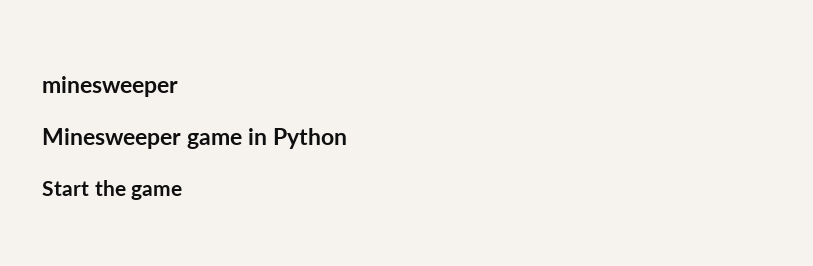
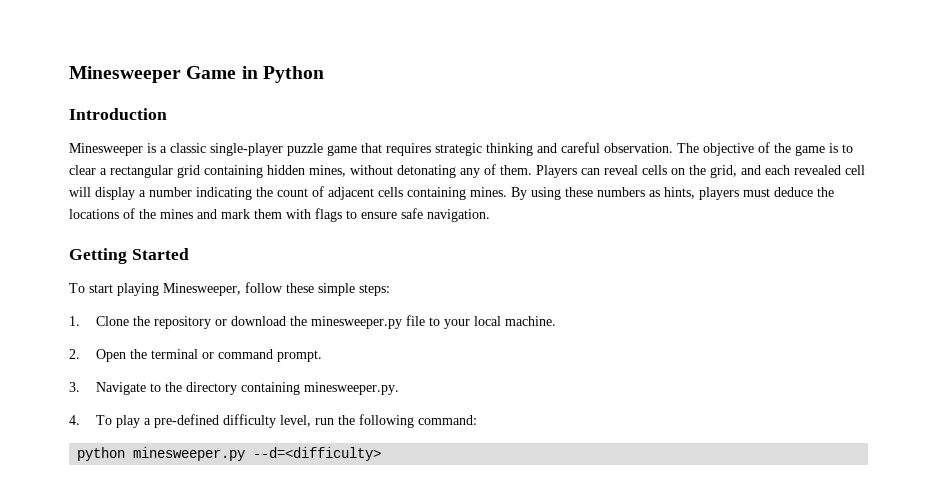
[42,76,178,97] [42,128,243,149] minesweeper // Minesweeper game -> [69,66,237,83] Minesweeper Game
[42,180,183,200] Start the game -> [69,108,167,120] [69,142,853,156] [69,164,865,178] [69,186,834,200] [69,208,490,222] [69,248,189,264] [69,282,390,296] [69,315,556,329] [69,349,322,362] [69,382,399,395] [69,414,477,428] [77,447,382,461] Introduction // Minesweeper is a classic single-player puzzle game that requires strategic thinking and careful observation. The objective of the game is to clear a rectangular grid containing hidden mines, without detonating any of them. Players can reveal cells on the grid, and each revealed cell will display a number indicating the count of adjacent cells containing mines. By using these numbers as hints, players must deduce the locations of the mines and mark them with flags to ensure safe navigation. // Getting Started // To start playing Minesweeper, follow these simple steps: // 1. Clone the repository or download the minesweeper.py file to your local machine. // 2. Open the terminal or command prompt. // 3. Navigate to the directory containing minesweeper.py. // 4. To play a pre-defined difficulty level, run the following command: // python minesweeper.py --d=<difficulty>

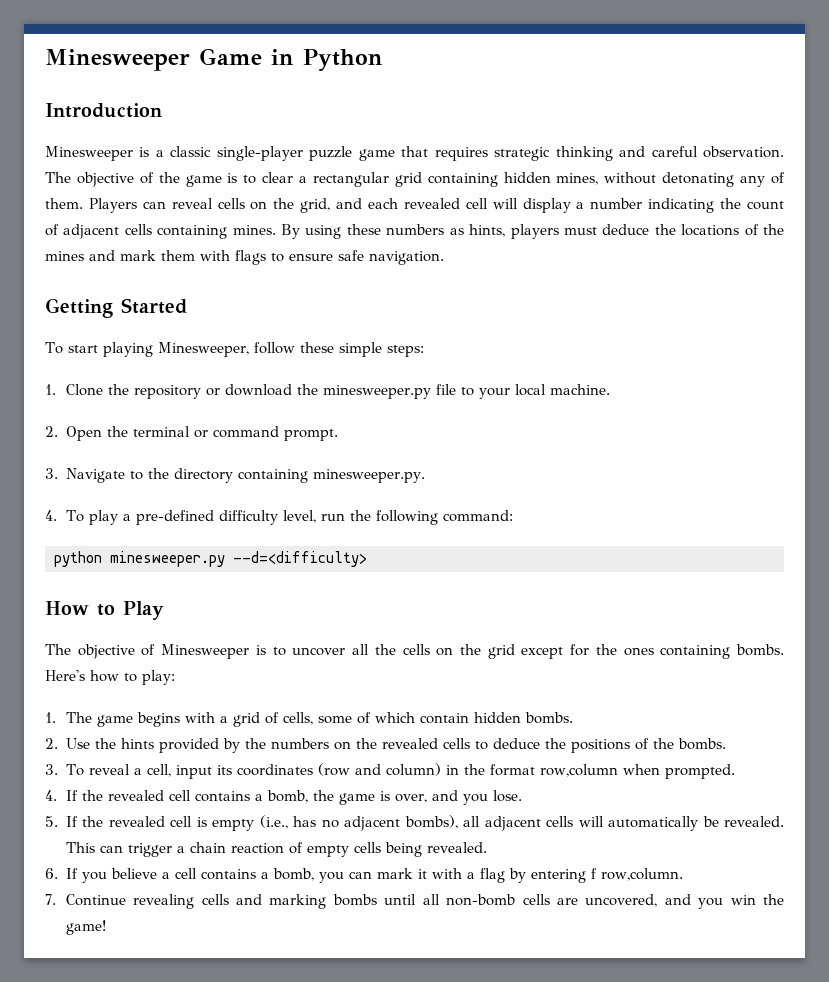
(382, 454) none -> [45,601,164,620] [45,644,784,659] [45,670,175,685] [45,712,573,727] [45,738,726,753] [45,763,735,779] [45,790,522,805] [45,815,785,831] [65,842,487,857] [45,868,683,883] [45,894,784,909] [65,920,106,935] // How to Play // The objective of Minesweeper is to uncover all the cells on the grid except for the ones containing bombs. Here's how to play: // 1. The game begins with a grid of cells, some of which contain hidden bombs. // 2. Use the hints provided by the numbers on the revealed cells to deduce the positions of the bombs. // 3. To reveal a cell, input its coordinates (row and column) in the format row,column when prompted. // 4. If the revealed cell contains a bomb, the game is over, and you lose. // 5. If the revealed cell is empty (i.e., has no adjacent bombs), all adjacent cells will automatically be revealed. This can trigger a chain reaction of empty cells being revealed. // 6. If you believe a cell contains a bomb, you can mark it with a flag by entering f row,column. // 7. Continue revealing cells and marking bombs until all non-bomb cells are uncovered, and you win the game!

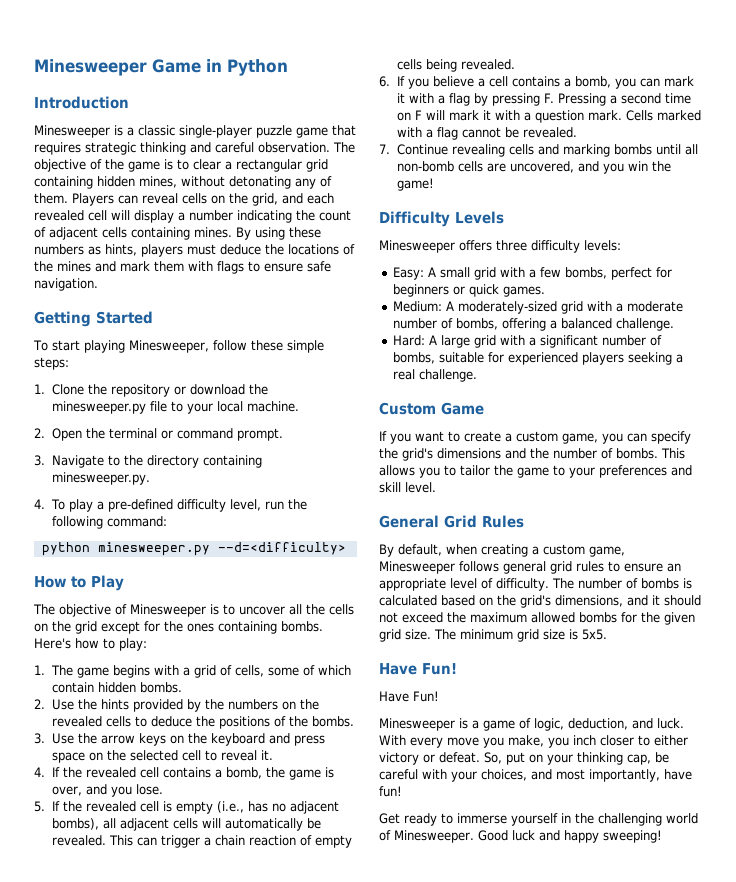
[65,763,735,779] To reveal a cell, input its coordinates (row and column) in the format row,column when prompted. -> [51,733,325,746] [51,750,273,763] Use the arrow keys on the keyboard and press space on the selected cell to reveal it.
[530,868,683,883] entering f row,column. -> [491,93,692,106] [396,110,701,123] [396,127,577,140] pressing F. Pressing a second time on F will mark it with a question mark. Cells marked with a flag cannot be revealed.
(106, 927) none -> [379,211,504,227] [379,240,621,253] [393,267,673,280] [393,284,546,297] [393,301,684,314] [393,318,675,331] [393,335,663,348] [393,352,684,365] [393,369,478,382] [379,402,484,415] [379,431,691,444] [379,448,685,461] [379,465,692,478] [379,482,436,493] [379,515,524,528] [379,544,625,557] [379,561,681,574] [379,578,692,591] [379,595,701,608] [379,612,695,625] [379,629,607,642] [379,663,457,675] [379,691,439,702] [379,718,684,731] [379,735,688,748] [379,752,669,765] [379,769,692,782] [379,786,402,797] [379,813,698,826] [379,830,662,843] // Difficulty Levels // Minesweeper offers three difficulty levels: // Easy: A small grid with a few bombs, perfect for beginners or quick games. // Medium: A moderately-sized grid with a moderate number of bombs, offering a balanced challenge. // Hard: A large grid with a significant number of bombs, suitable for experienced players seeking a real challenge. // Custom Game // If you want to create a custom game, you can specify the grid's dimensions and the number of bombs. This allows you to tailor the game to your preferences and skill level. // General Grid Rules // By default, when creating a custom game, Minesweeper follows general grid rules to ensure an appropriate level of difficulty. The number of bombs is calculated based on the grid's dimensions, and it should not exceed the maximum allowed bombs for the given grid size. The minimum grid size is 5x5. // Have Fun! // Have Fun! // Minesweeper is a game of logic, deduction, and luck. With every move you make, you inch closer to either victory or defeat. So, put on your thinking cap, be careful with your choices, and most importantly, have fun! // Get ready to immerse yourself in the challenging world of Minesweeper. Good luck and happy sweeping!

